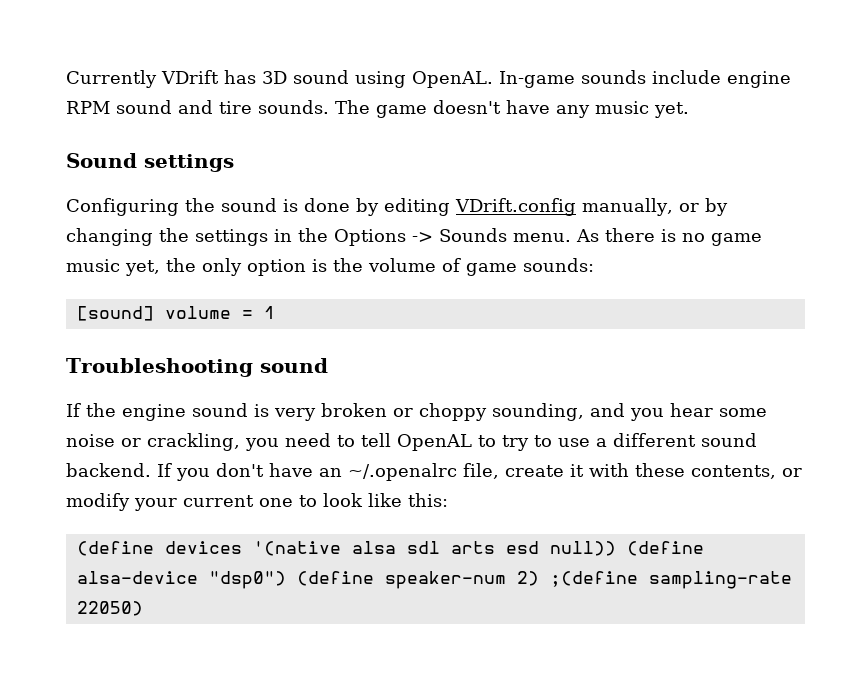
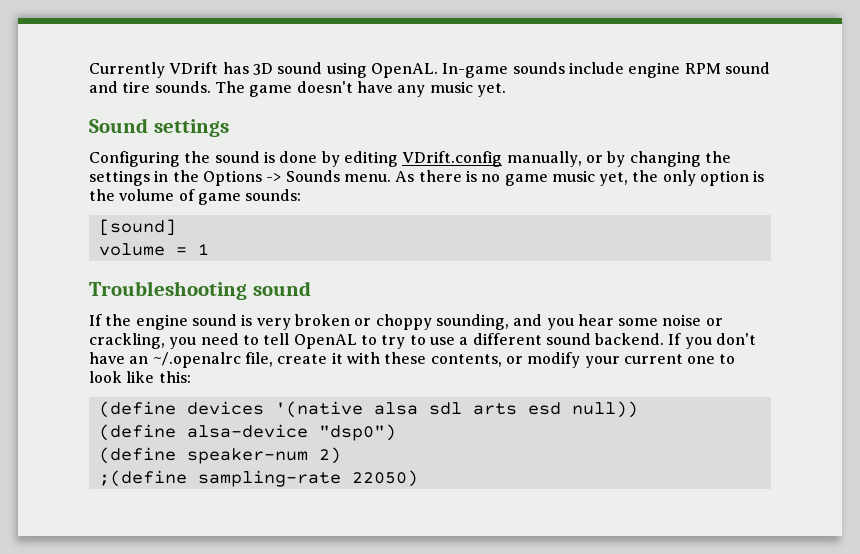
(154, 313) none -> (176, 227) //
(616, 548) none -> (638, 409) //
(286, 580) none -> (396, 432) //
(539, 578) none -> (341, 455) //

